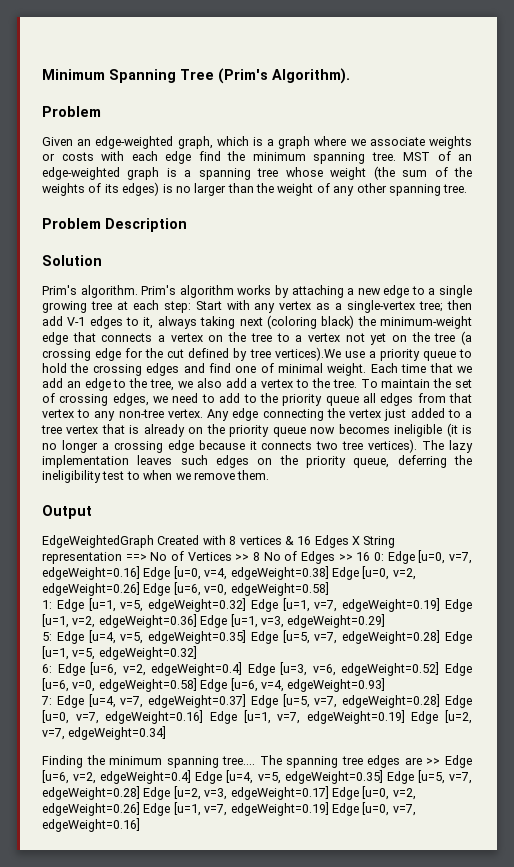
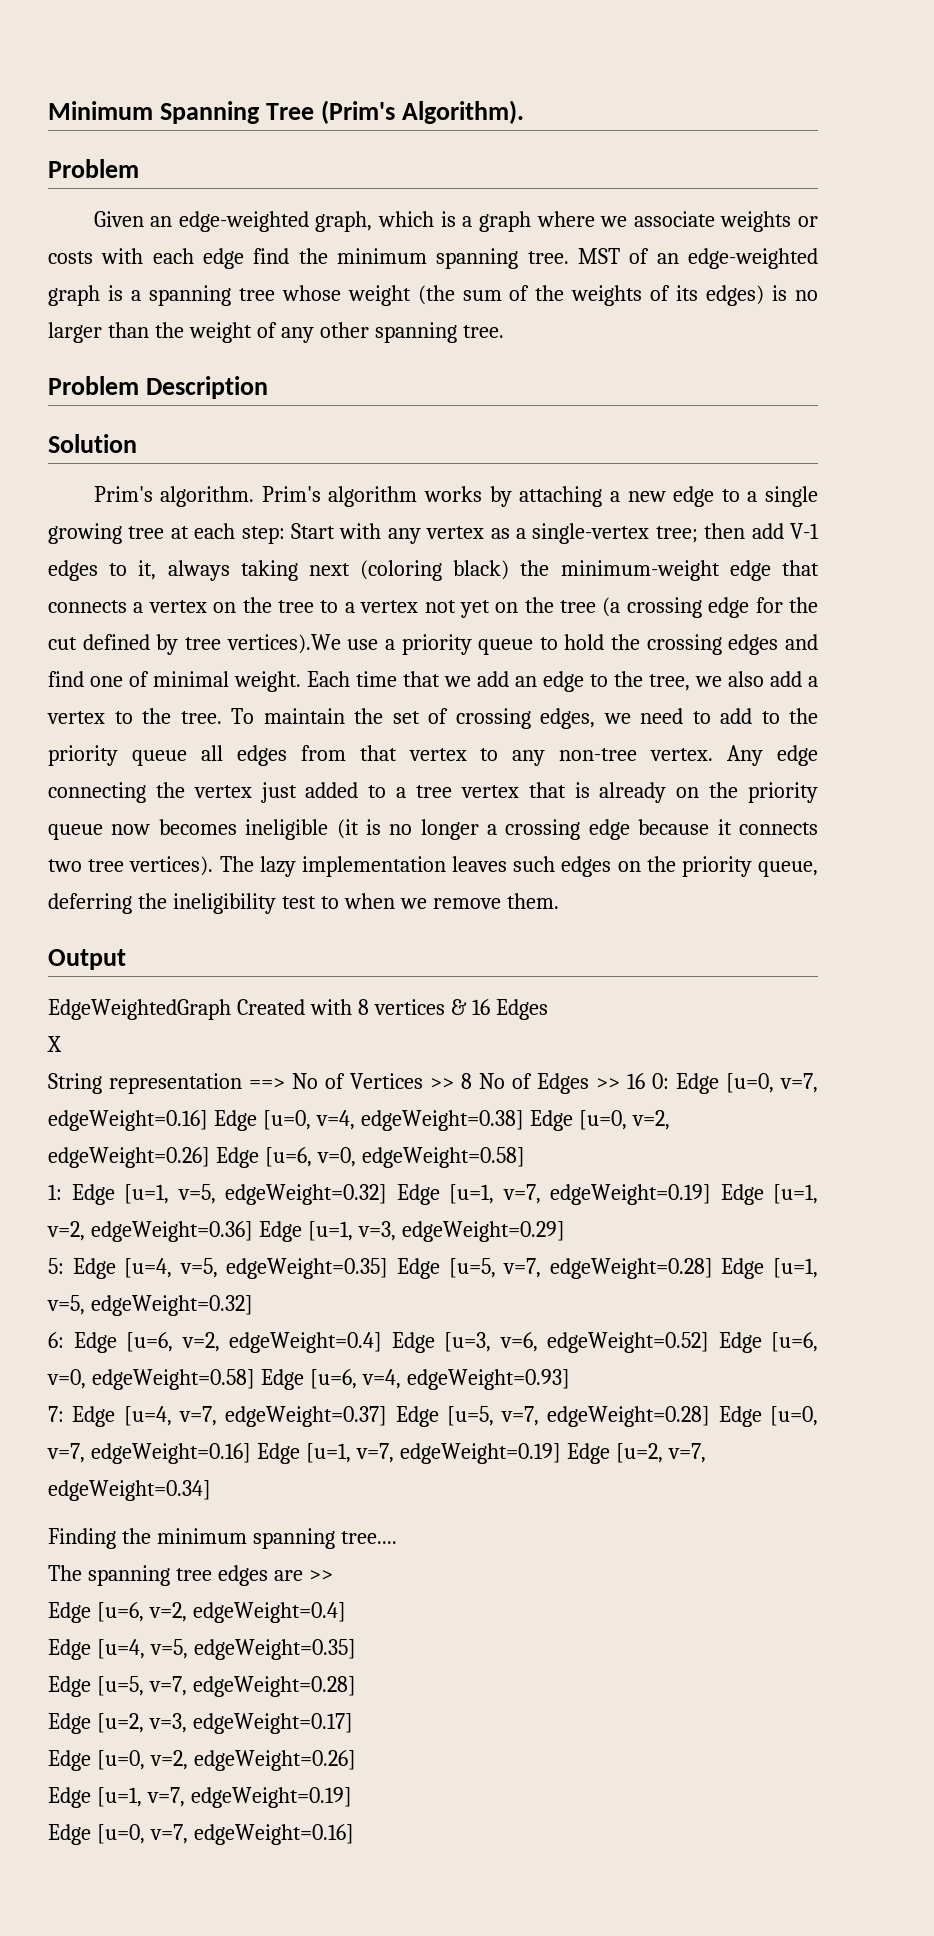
(349, 541) none -> (548, 1009) //
(360, 540) none -> (62, 1044) //
(256, 760) none -> (397, 1537) //
[445,755,473,768] [42,770,472,784] [42,786,140,800] Edge [u=6, v=2, edgeWeight=0.4] Edge [u=4, v=5, edgeWeight=0.35] Edge [u=5, v=7, edgeWeight=0.28] -> [48,1602,346,1623] [48,1639,356,1660] [48,1676,356,1697] // Edge [u=6, v=2, edgeWeight=0.4] // Edge [u=4, v=5, edgeWeight=0.35] // Edge [u=5, v=7, edgeWeight=0.28] //
[331,786,416,800] [42,802,329,816] Edge [u=0, v=2, edgeWeight=0.26] Edge [u=1, v=7, edgeWeight=0.19] -> [48,1750,356,1771] [48,1787,352,1808] // Edge [u=0, v=2, edgeWeight=0.26] // Edge [u=1, v=7, edgeWeight=0.19] //

